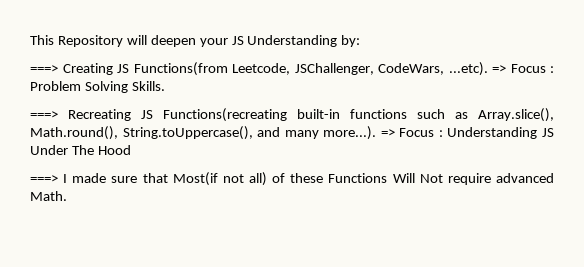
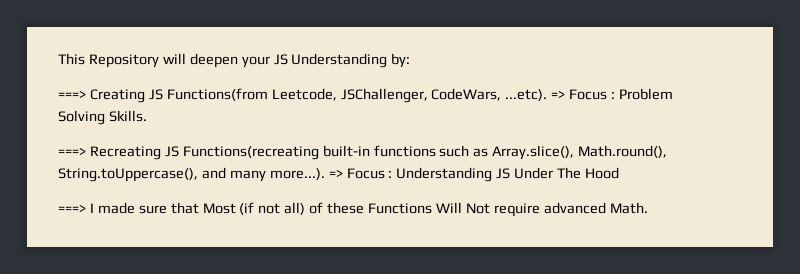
[172,172,218,186] Most(if -> [202,202,255,215] Most (if

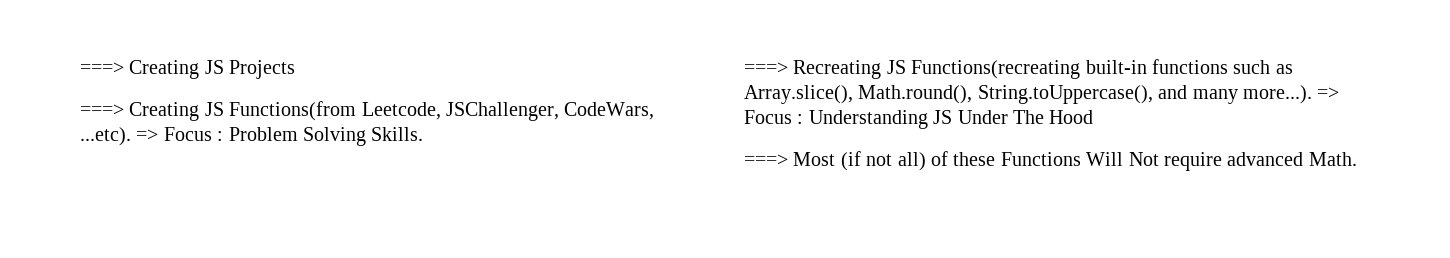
[58,53,411,68] This Repository will deepen your JS Understanding by: -> [80,60,296,79] ===> Creating JS Projects
[89,202,199,214] I made sure that -> (788, 160) none

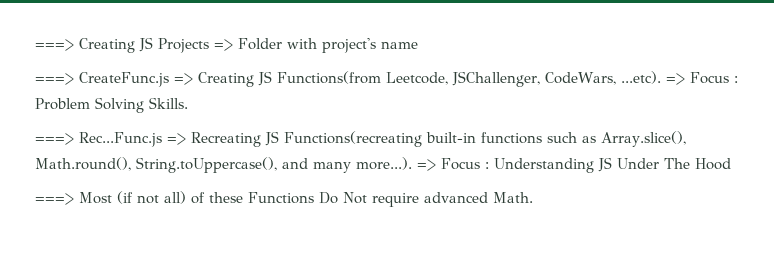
[80,104,124,116] // ===> -> [214,38,418,53] [35,72,193,87] => Folder with project's name // ===> CreateFunc.js =>
(788, 68) none -> [79,132,186,147] Rec...Func.js =>
[1086,152,1124,166] Will -> [319,192,338,204] Do

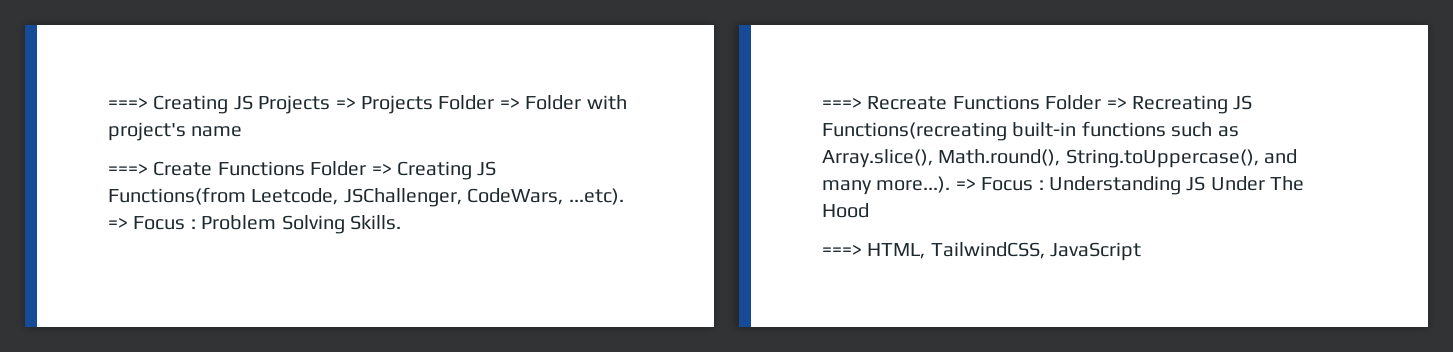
(233, 45) none -> [361,95,520,114] Projects Folder =>
[79,72,169,87] CreateFunc.js -> [153,161,367,176] Create Functions Folder
[79,132,162,147] Rec...Func.js -> [867,95,1102,110] Recreate Functions Folder
[79,191,533,207] Most (if not all) of these Functions Do Not require advanced Math. -> [867,242,1142,261] HTML, TailwindCSS, JavaScript

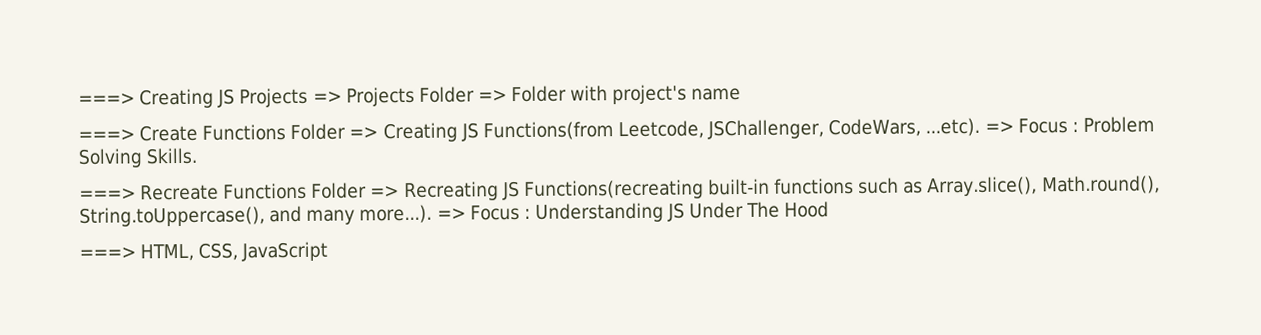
[930,242,1045,259] TailwindCSS, -> [198,242,239,261] CSS,

